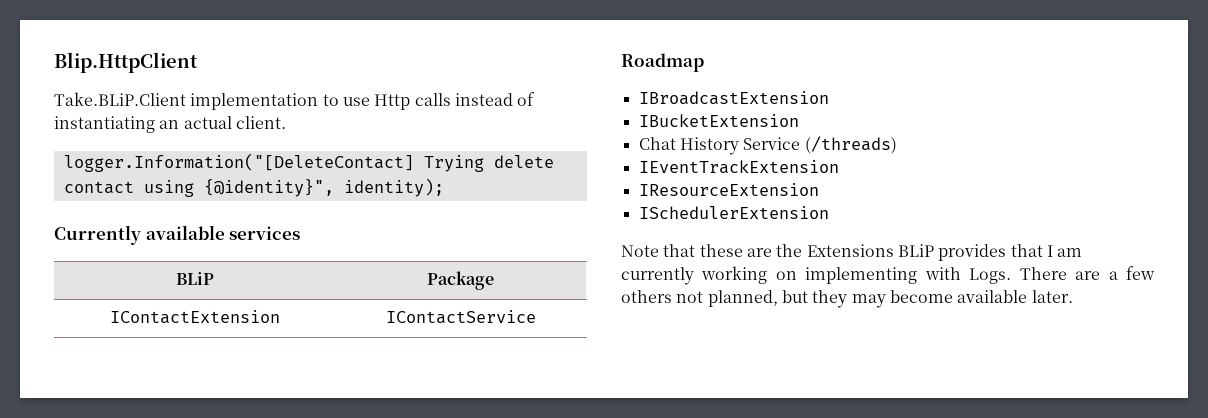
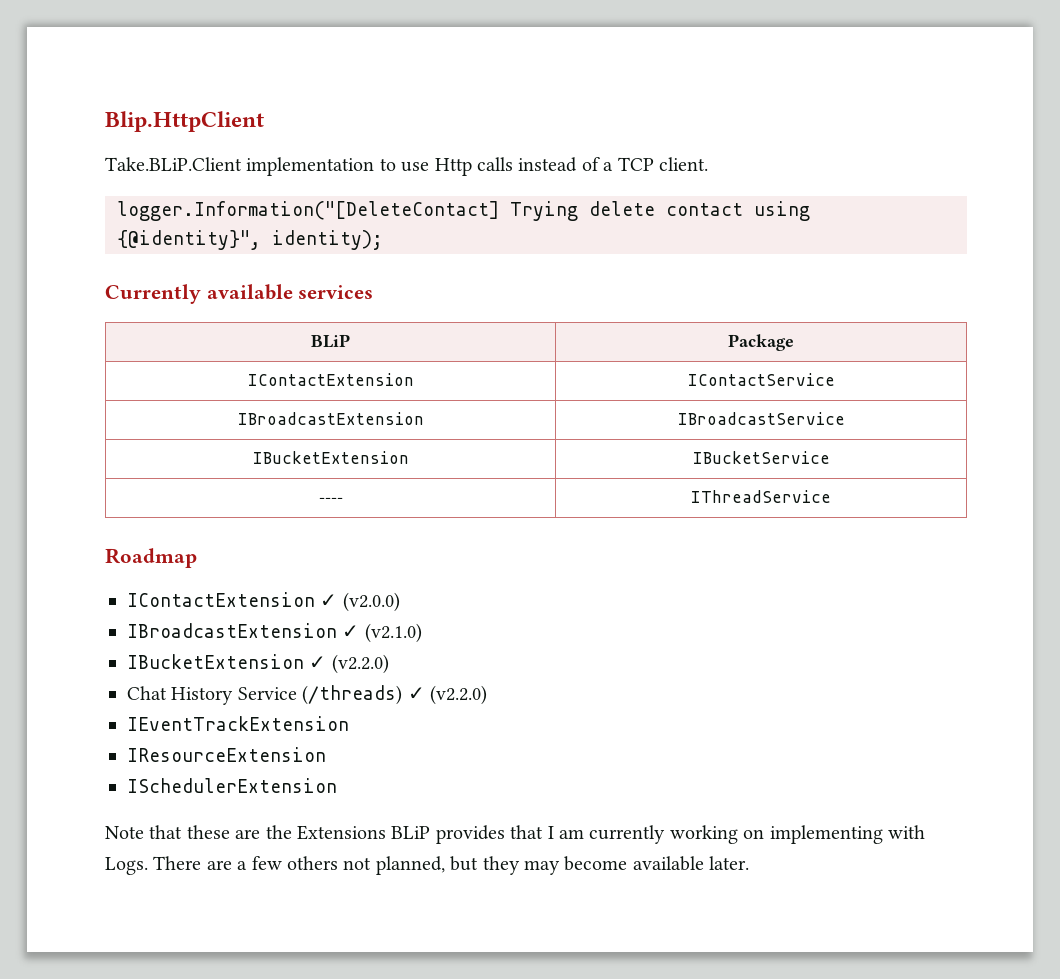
[54,116,232,133] instantiating an actual -> [603,157,654,171] a TCP
[621,53,704,72] [638,91,829,105] [638,114,799,127] // Roadmap // IBroadcastExtension // IBucketExtension -> [237,412,424,425] [677,412,845,425] [252,451,409,464] [692,451,830,464] [318,497,343,503] [691,490,831,503] [105,548,197,568] [127,592,400,612] [127,623,422,643] [127,654,389,674] // IBroadcastExtension | IBroadcastService // IBucketExtension | IBucketService // ---- | IThreadService // Roadmap // IContactExtension ✓ (v2.0.0) // IBroadcastExtension ✓ (v2.1.0) // IBucketExtension ✓ (v2.2.0)
(897, 145) none -> [407,685,487,705] ✓ (v2.2.0)

